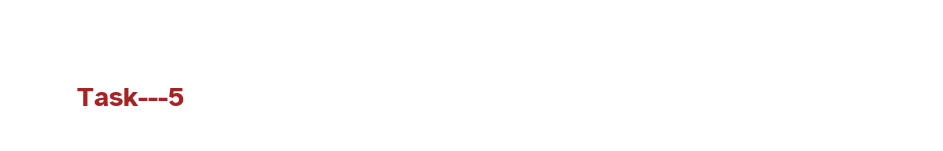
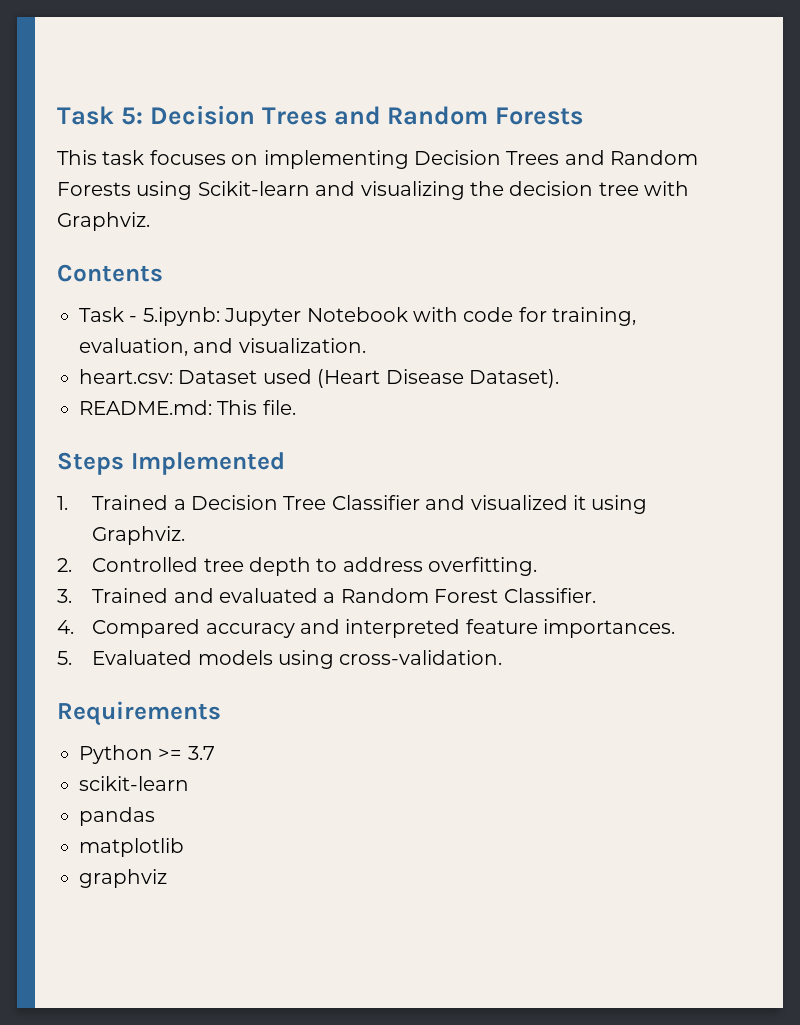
[77,88,185,106] Task---5 -> [57,105,584,125] [57,150,699,169] [57,181,690,200] [57,212,150,231] [57,264,163,282] [79,307,637,326] [79,338,366,356] [79,369,559,388] [79,400,296,415] [57,452,285,475] [57,495,648,514] [92,526,186,545] [57,557,538,576] [57,588,596,603] [57,619,676,638] [57,650,503,669] [57,701,221,726] [79,745,215,764] [79,776,189,791] [79,807,155,826] [79,838,184,857] [79,869,167,888] Task 5: Decision Trees and Random Forests // This task focuses on implementing Decision Trees and Random Forests using Scikit-learn and visualizing the decision tree with Graphviz. // Contents // Task - 5.ipynb: Jupyter Notebook with code for training, evaluation, and visualization. // heart.csv: Dataset used (Heart Disease Dataset). // README.md: This file. // Steps Implemented // 1. Trained a Decision Tree Classifier and visualized it using Graphviz. // 2. Controlled tree depth to address overfitting. // 3. Trained and evaluated a Random Forest Classifier. // 4. Compared accuracy and interpreted feature importances. // 5. Evaluated models using cross-validation. // Requirements // Python >= 3.7 // scikit-learn // pandas // matplotlib // graphviz

